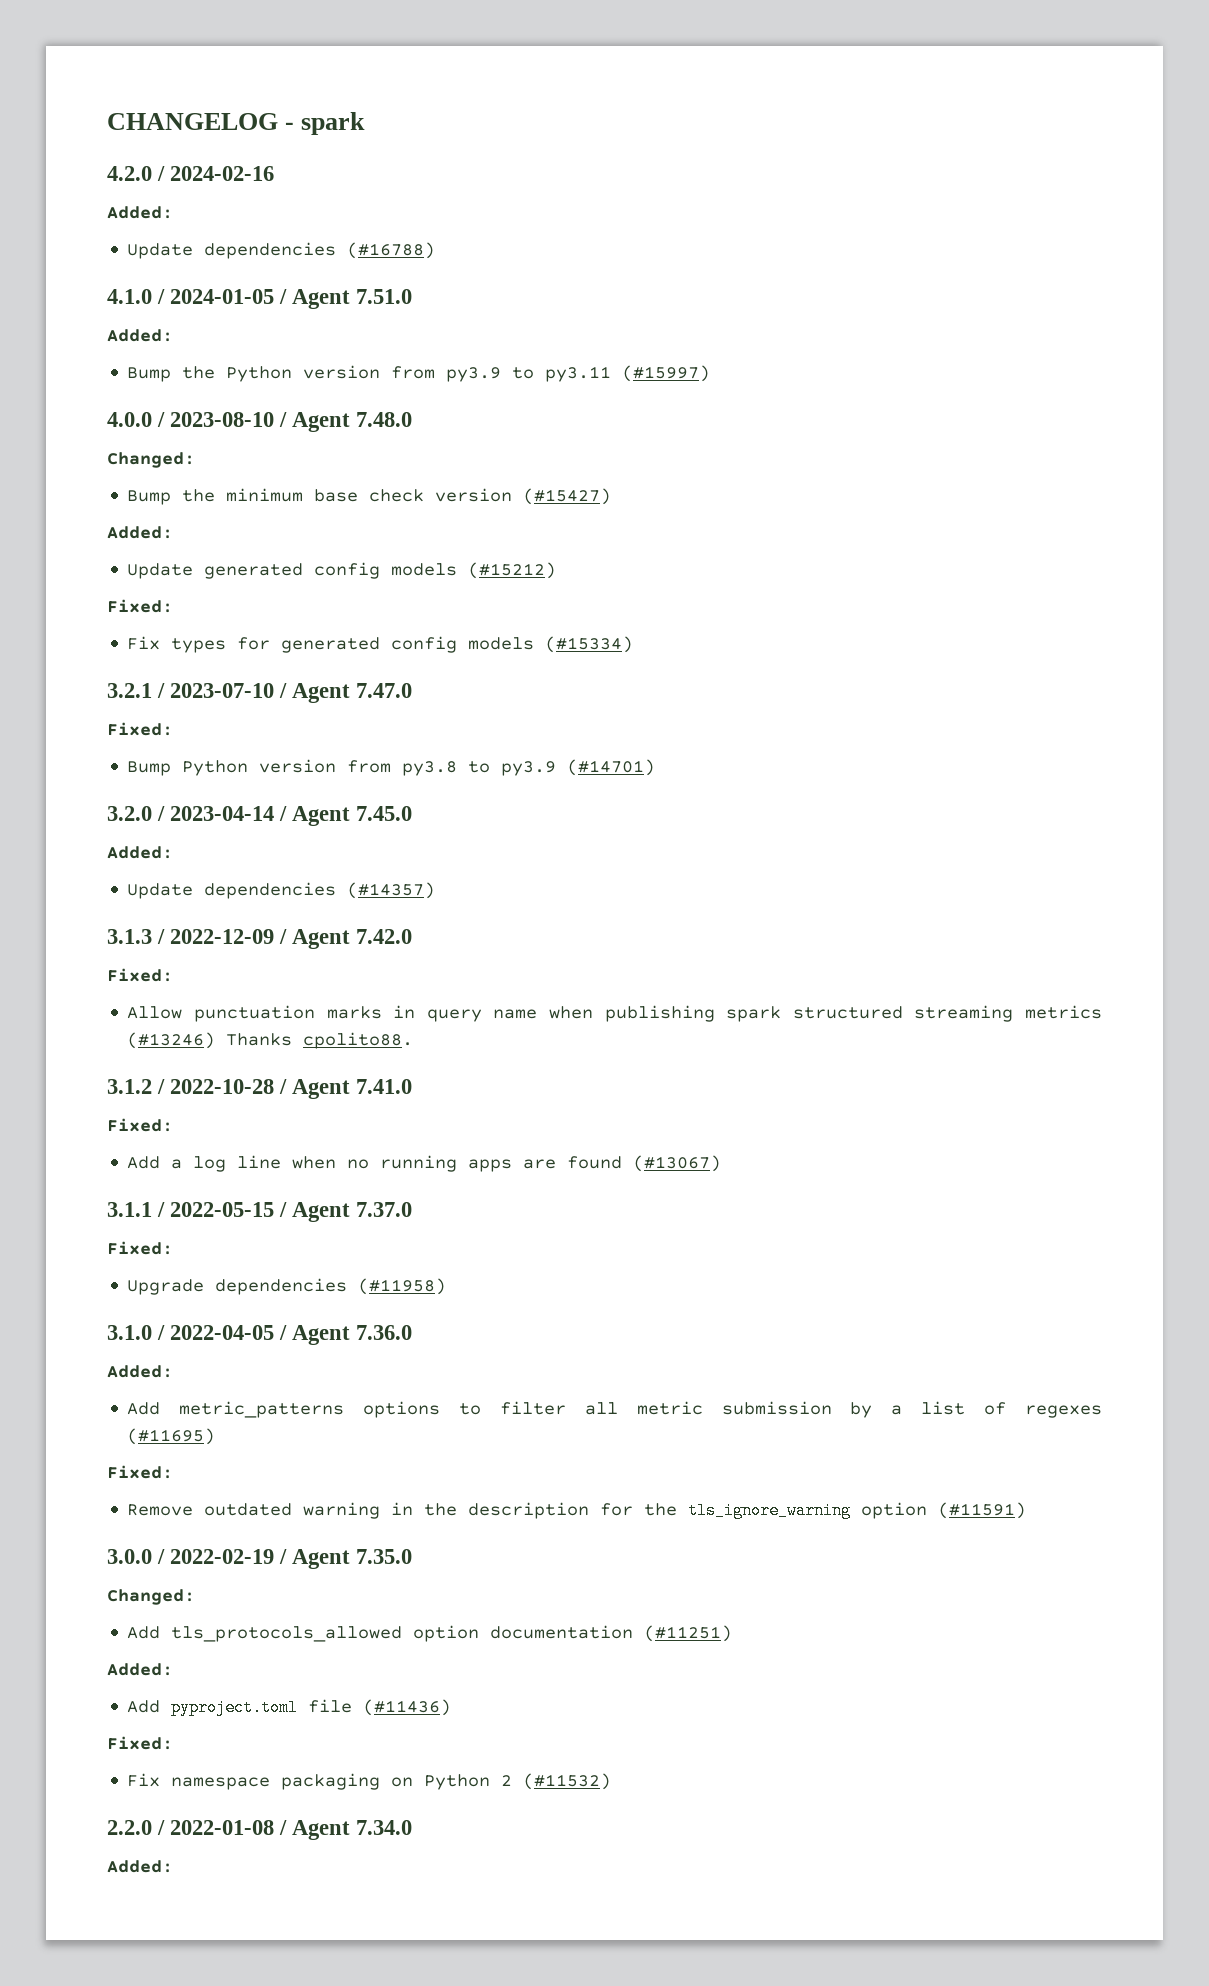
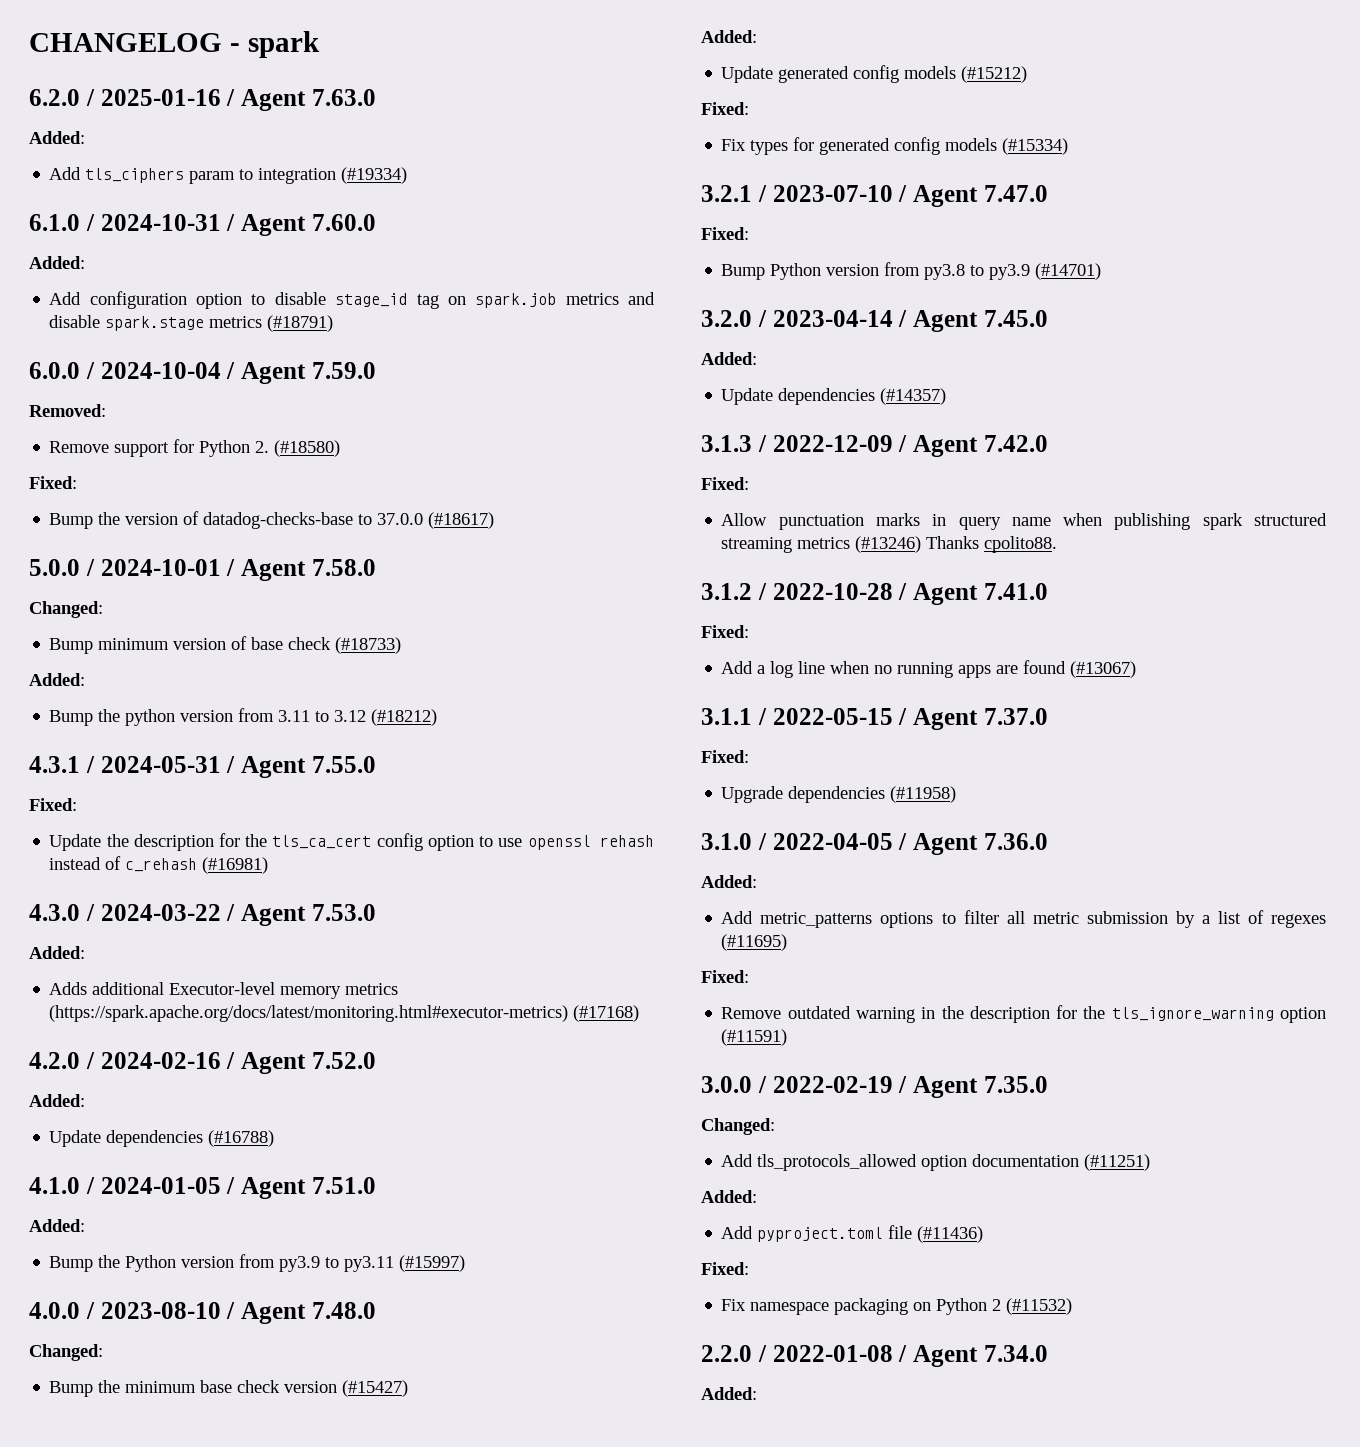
(366, 123) none -> [29,89,376,111] [29,131,85,144] [49,167,408,184] [29,214,376,236] [29,256,85,269] [49,291,656,309] [49,315,334,332] [29,362,376,384] [29,404,106,417] [49,439,341,457] [29,476,77,489] [49,511,495,529] [29,559,376,581] [29,601,103,618] [49,636,402,654] [29,673,85,686] [49,708,438,726] [29,756,376,778] [29,798,77,811] [49,833,654,851] [49,856,269,874] [29,904,376,926] [29,946,85,959] [49,982,399,999] [49,1005,640,1022] // 6.2.0 / 2025-01-16 / Agent 7.63.0 // Added: // Add tls_ciphers param to integration (#19334) // 6.1.0 / 2024-10-31 / Agent 7.60.0 // Added: // Add configuration option to disable stage_id tag on spark.job metrics and disable spark.stage metrics (#18791) // 6.0.0 / 2024-10-04 / Agent 7.59.0 // Removed: // Remove support for Python 2. (#18580) // Fixed: // Bump the version of datadog-checks-base to 37.0.0 (#18617) // 5.0.0 / 2024-10-01 / Agent 7.58.0 // Changed: // Bump minimum version of base check (#18733) // Added: // Bump the python version from 3.11 to 3.12 (#18212) // 4.3.1 / 2024-05-31 / Agent 7.55.0 // Fixed: // Update the description for the tls_ca_cert config option to use openssl rehash instead of c_rehash (#16981) // 4.3.0 / 2024-03-22 / Agent 7.53.0 // Added: // Adds additional Executor-level memory metrics (https://spark.apache.org/docs/latest/monitoring.html#executor-metrics) (#17168)
(275, 173) none -> [226,1052,376,1074] / Agent 7.52.0

